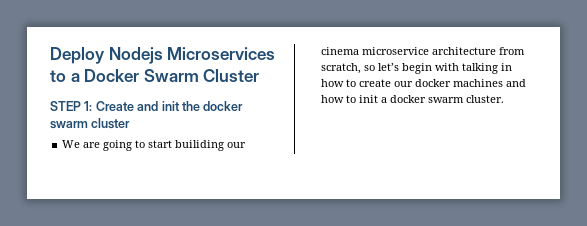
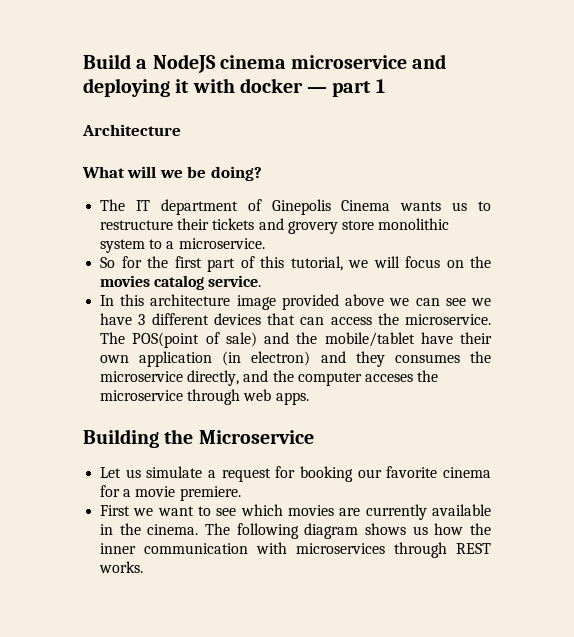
[50,47,276,64] [50,69,260,82] [50,101,244,111] [50,118,131,129] [62,140,247,151] [321,47,526,55] [321,63,513,74] [321,79,527,87] [321,95,505,103] Deploy Nodejs Microservices to a Docker Swarm Cluster // STEP 1: Create and init the docker swarm cluster // We are going to start builiding our cinema microservice architecture from scratch, so let’s begin with talking in how to create our docker machines and how to init a docker swarm cluster. -> [83,54,447,73] [83,78,385,97] [82,124,181,136] [82,166,262,181] [100,199,491,215] [100,218,450,234] [100,238,265,253] [100,256,492,272] [100,275,262,290] [100,294,491,310] [100,313,491,325] [100,332,492,348] [100,351,491,367] [100,370,439,386] [100,389,309,405] [83,429,314,448] [100,466,491,482] [100,485,241,501] [100,504,491,520] [100,523,491,539] [100,542,491,558] [99,561,144,573] Build a NodeJS cinema microservice and deploying it with docker — part 1 // Architecture // What will we be doing? // The IT department of Ginepolis Cinema wants us to restructure their tickets and grovery store monolithic system to a microservice. // So for the first part of this tutorial, we will focus on the movies catalog service. // In this architecture image provided above we can see we have 3 different devices that can access the microservice. The POS(point of sale) and the mobile/tablet have their own application (in electron) and they consumes the microservice directly, and the computer acceses the microservice through web apps. // Building the Microservice // Let us simulate a request for booking our favorite cinema for a movie premiere. // First we want to see which movies are currently available in the cinema. The following diagram shows us how the inner communication with microservices through REST works.

